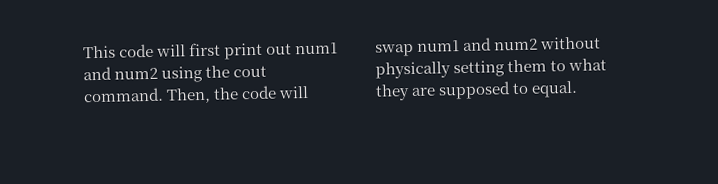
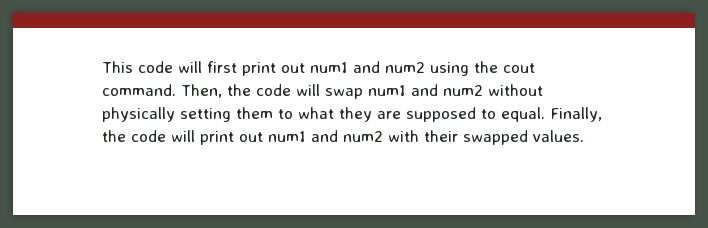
(579, 89) none -> [550,107,602,122] [102,130,584,145] Finally, the code will print out num1 and num2 with their swapped values.

